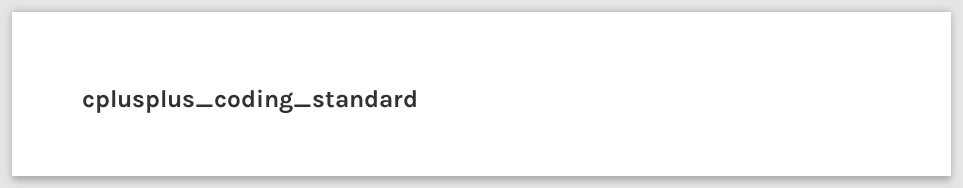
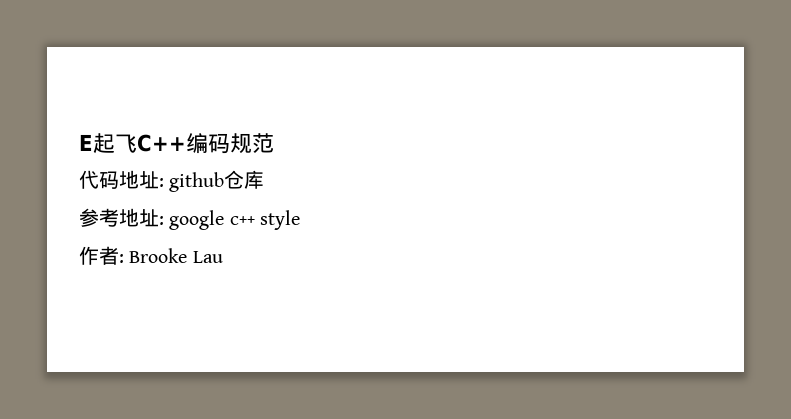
[82,89,418,114] cplusplus_coding_standard -> [79,133,274,154] [79,170,265,192] [79,208,301,230] [79,246,223,265] E起飞C++编码规范 // 代码地址: github仓库 // 参考地址: google c++ style // 作者: Brooke Lau

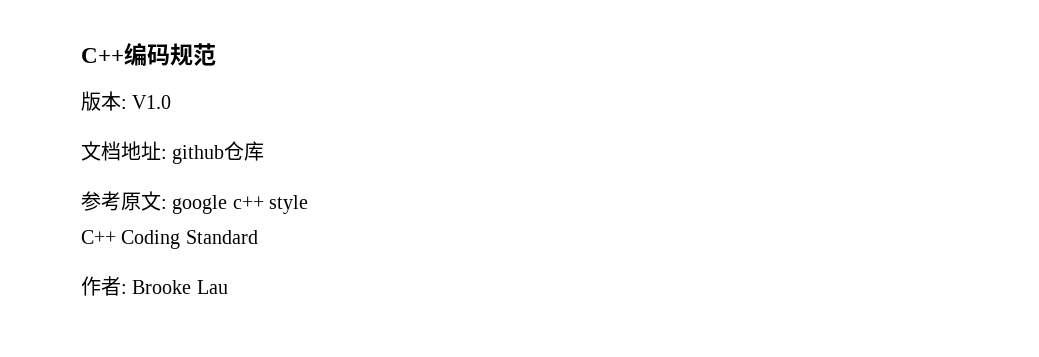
[79,133,137,154] E起飞 -> (81, 55) none
[79,170,119,189] 代码 -> [81,91,172,111] [81,141,121,161] 版本: V1.0 // 文档
[119,208,159,227] 地址 -> [121,191,161,211] 原文
(301, 220) none -> [81,230,258,249] // C++ Coding Standard

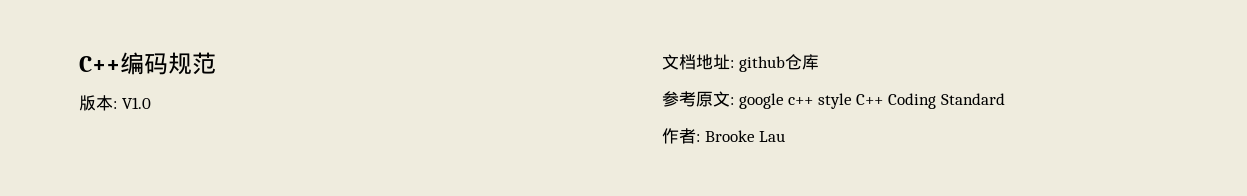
(309, 204) // -> (852, 101) none

